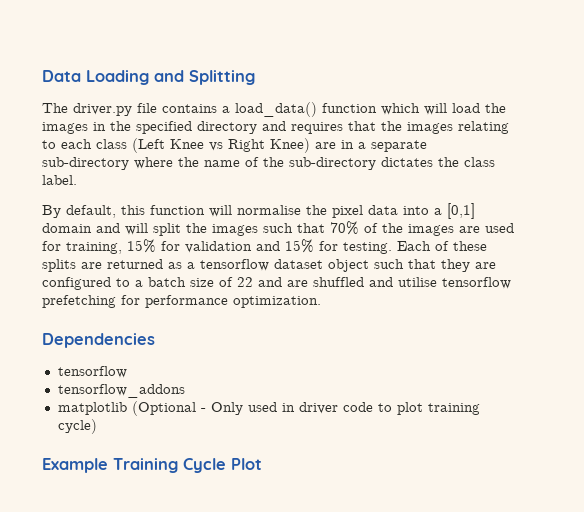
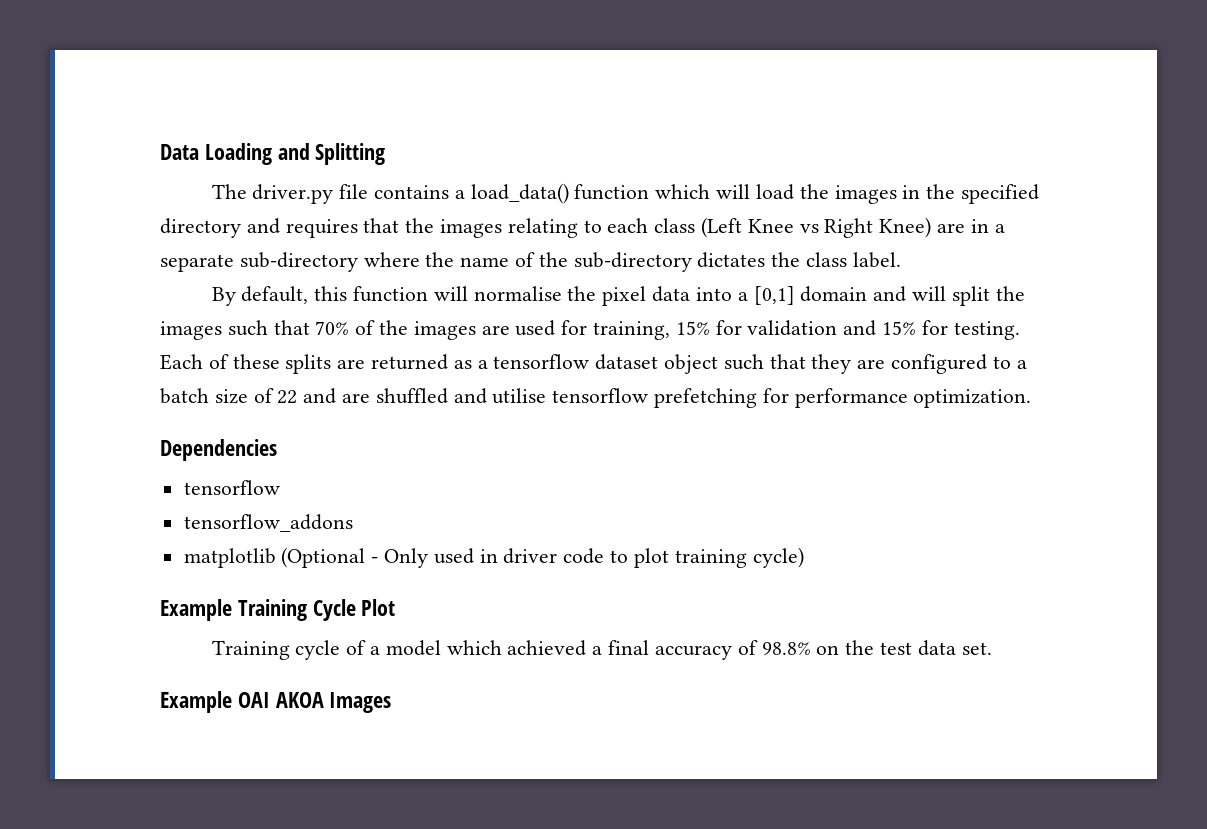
(262, 464) none -> [211,640,992,660] [160,691,392,713] // Training cycle of a model which achieved a final accuracy of 98.8% on the test data set. // Example OAI AKOA Images

